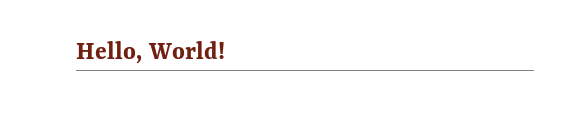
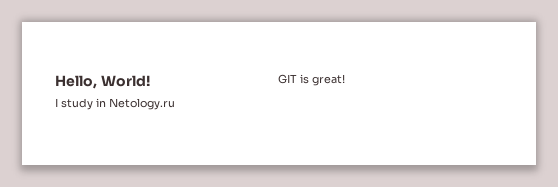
(226, 50) none -> [55,98,175,110] [278,74,345,86] // I study in Netology.ru // GIT is great!

